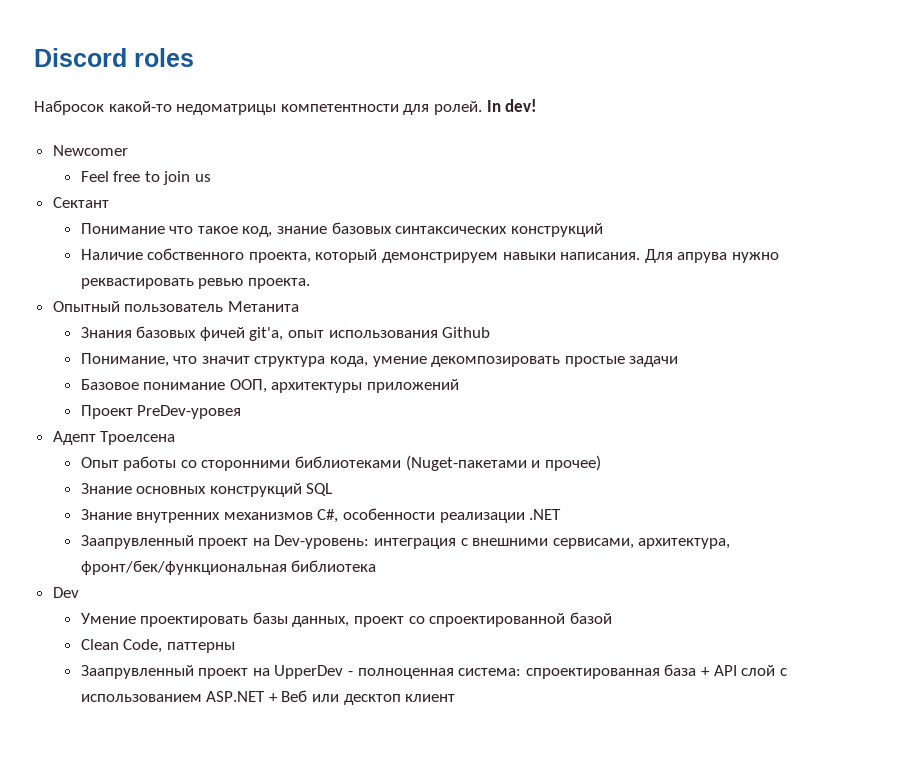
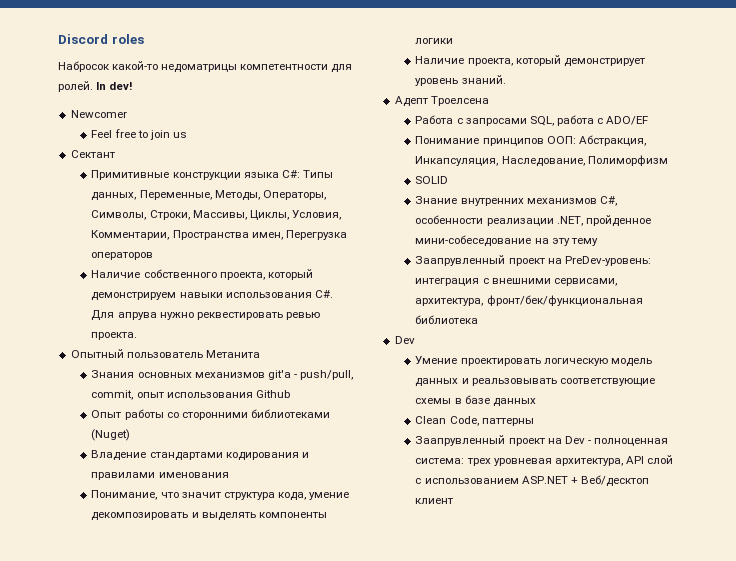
[80,222,603,237] Понимание что такое код, знание базовых синтаксических конструкций -> [91,170,333,180] [91,190,326,201] [91,210,341,220] [91,230,347,240] [91,252,154,260] Примитивные конструкции языка C#: Типы данных, Переменные, Методы, Операторы, Символы, Строки, Массивы, Циклы, Условия, Комментарии, Пространства имен, Перегрузка операторов
[560,252,641,260] написания. -> [225,290,333,298] использования C#.
[80,278,194,289] реквастировать -> [196,312,283,320] реквестировать
[136,326,491,341] базовых фичей git'а, опыт использования Github -> [137,370,353,380] [91,390,290,400] [91,409,330,420] [91,429,131,441] [91,450,309,461] [91,472,229,480] основных механизмов git'а - push/pull, commit, опыт использования Github // Опыт работы со сторонними библиотеками (Nuget) // Владение стандартами кодирования и правилами именования
[564,356,679,367] [80,379,460,393] [80,405,242,419] [52,431,176,445] [80,455,601,471] [80,483,333,497] простые задачи // Базовое понимание ООП, архитектуры приложений // Проект PreDev-уровея // Адепт Троелсена // Опыт работы со сторонними библиотеками (Nuget-пакетами и прочее) // Знание основных конструкций SQL -> [191,512,327,521] [415,38,454,44] [415,55,645,67] [415,75,506,86] [394,96,489,107] [415,115,649,126] [415,135,646,146] [415,155,668,167] [415,176,449,184] и выделять компоненты логики // Наличие проекта, который демонстрирует уровень знаний. // Адепт Троелсена // Работа с запросами SQL, работа с ADO/EF // Понимание принципов ООП: Абстракция, Инкапсуляция, Наследование, Полиморфизм // SOLID
[529,509,562,520] [80,535,370,549] .NET // Заапрувленный проект на Dev-уровень: -> [556,215,651,227] [415,235,598,247] [415,255,651,266] .NET, пройденное мини-собеседование на эту тему // Заапрувленный проект на PreDev-уровень:
[252,612,612,627] базы данных, проект со спроектированной базой -> [543,358,652,367] [415,378,655,387] [415,395,536,407] логическую модель данных и реальзовывать соответствующие схемы в базе данных
[274,665,344,679] UpperDev -> [564,436,585,444] Dev
[525,664,710,679] спроектированная база + -> [466,458,623,466] трех уровневая архитектура,
[281,690,401,705] Веб или десктоп -> [580,475,649,487] Веб/десктоп

